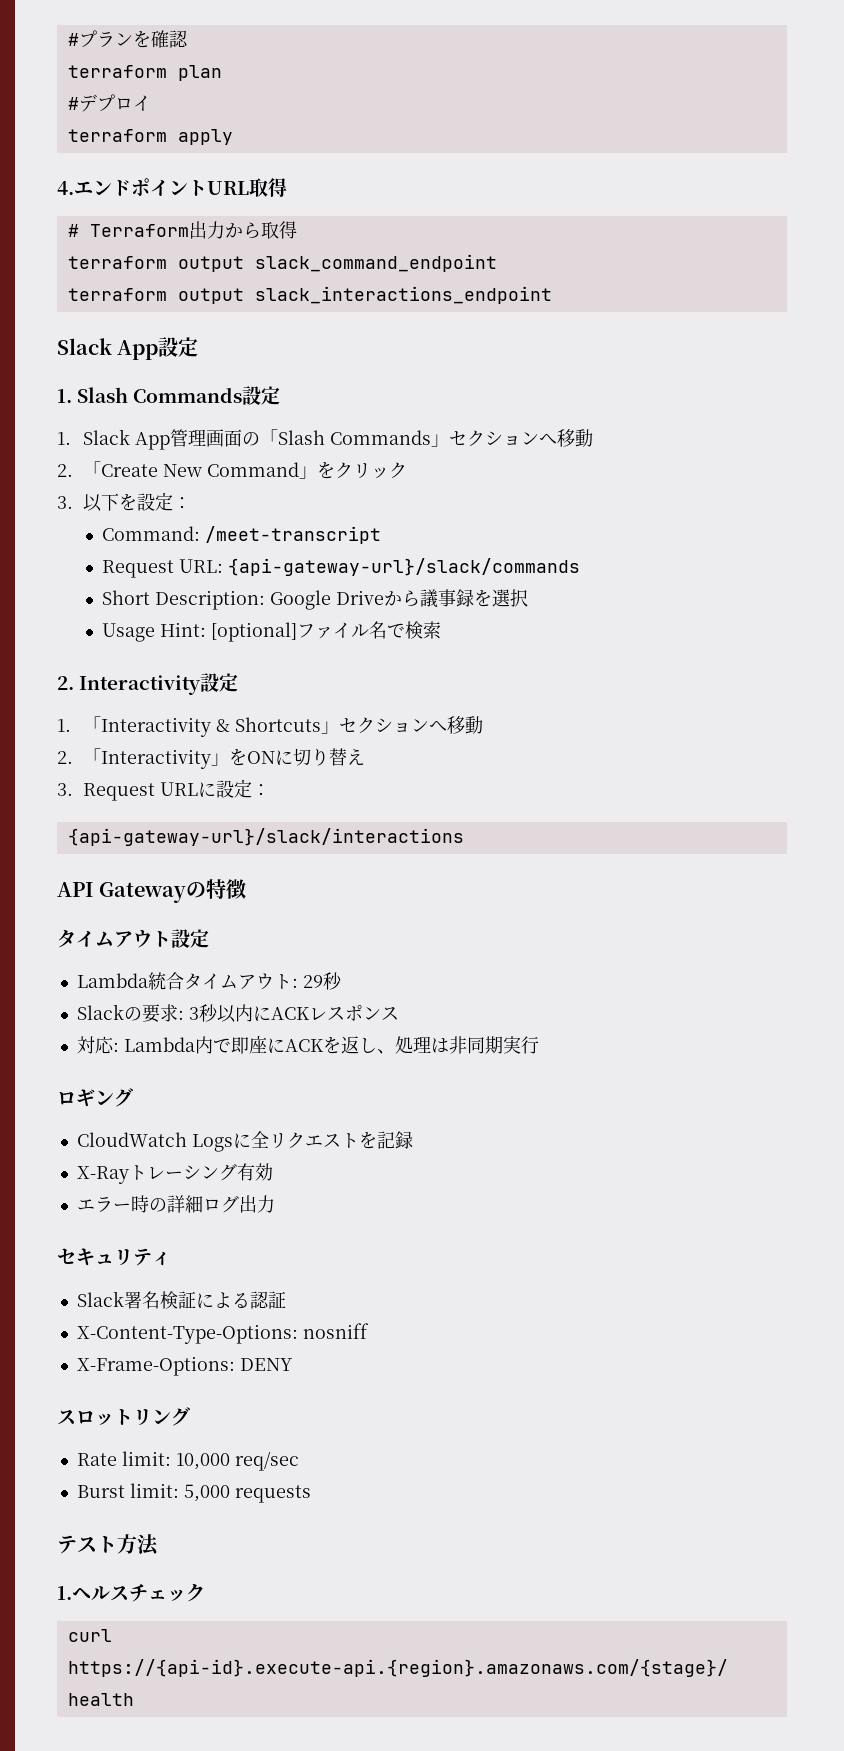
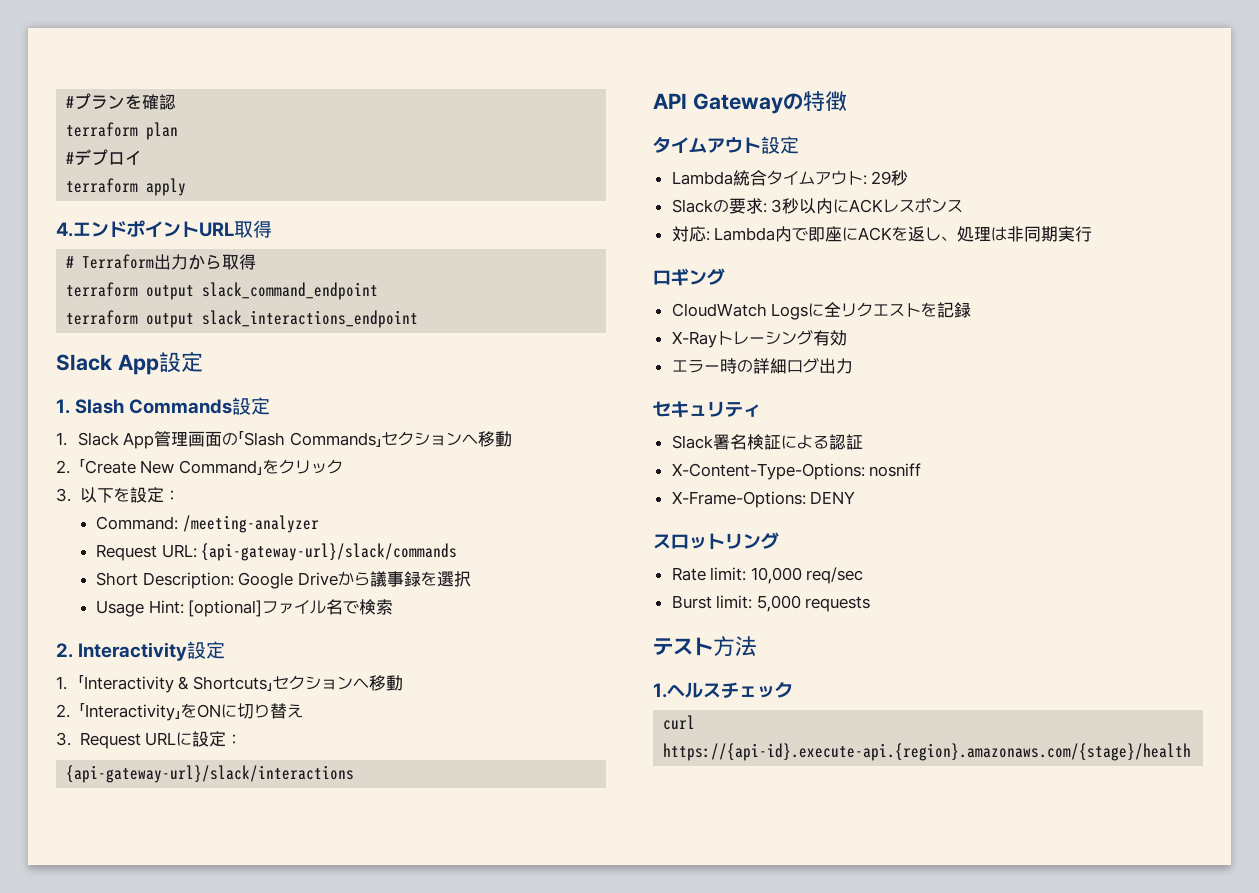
[205,526,382,544] /meet-transcript -> [182,515,319,533] /meeting-analyzer

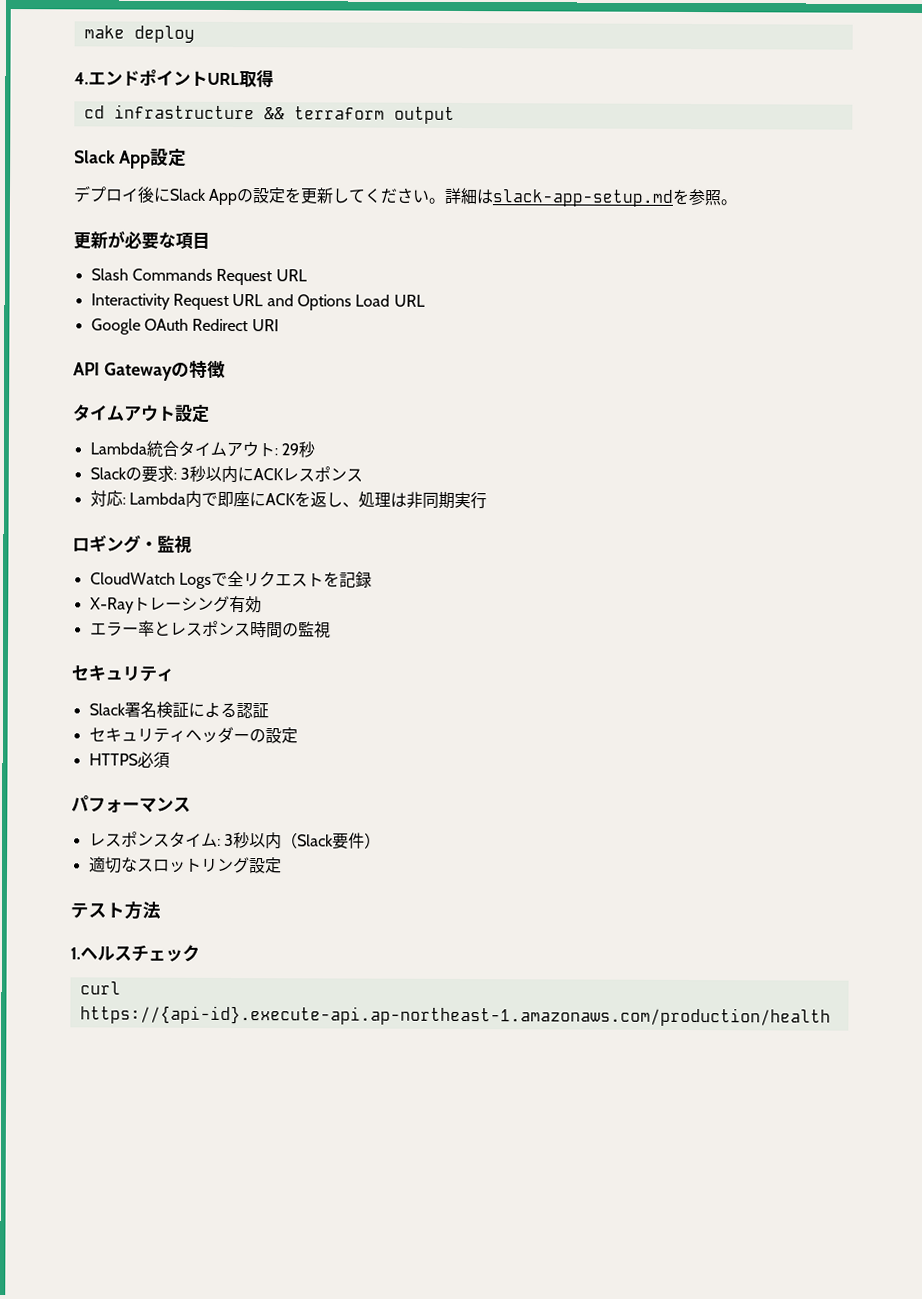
[66,93,177,110] [66,122,179,140] [66,149,143,166] [66,178,187,196] #プランを確認 // terraform plan // #デプロイ // terraform apply -> [83,25,195,43] make deploy
[66,254,257,270] [66,282,379,300] [66,310,419,328] [56,352,203,375] [56,397,271,415] [56,431,512,449] [56,459,343,475] [56,487,180,503] [96,515,319,533] [96,543,458,561] [96,571,472,589] [96,599,394,617] [56,641,226,661] [56,675,403,693] [56,703,303,721] [56,731,243,749] [66,765,355,783] # Terraform出力から取得 // terraform output slack_command_endpoint // terraform output slack_interactions_endpoint // Slack App設定 // 1. Slash Commands設定 // 1. Slack App管理画面の「Slash Commands」セクションへ移動 // 2.「Create New Command」をクリック // 3.以下を設定： // Command: /meeting-analyzer // Request URL: {api-gateway-url}/slack/commands // Short Description: Google Driveから議事録を選択 // Usage Hint: [optional]ファイル名で検索 // 2. Interactivity設定 // 1.「Interactivity & Shortcuts」セクションへ移動 // 2.「Interactivity」をONに切り替え // 3. Request URLに設定： // {api-gateway-url}/slack/interactions -> [83,104,455,124] [74,148,187,169] [73,185,738,207] [73,230,210,250] [90,268,307,286] [90,293,425,311] [90,318,279,335] cd infrastructure && terraform output // Slack App設定 // デプロイ後にSlack Appの設定を更新してください。詳細はslack-app-setup.mdを参照。 // 更新が必要な項目 // Slash Commands Request URL // Interactivity Request URL and Options Load URL // Google OAuth Redirect URI
(725, 276) none -> [140,535,192,553] ・監視
[808,303,825,317] に -> [210,572,228,586] で
[719,358,853,374] 時の詳細ログ出力 -> [137,620,331,639] 率とレスポンス時間の監視
[671,463,922,480] [671,491,856,508] [653,532,779,550] [671,567,864,584] [671,595,871,612] X-Content-Type-Options: nosniff // X-Frame-Options: DENY // スロットリング // Rate limit: 10,000 req/sec // Burst limit: 5,000 requests -> [88,726,298,744] [88,751,170,768] [71,795,191,813] [88,831,381,850] [88,856,282,874] セキュリティヘッダーの設定 // HTTPS必須 // パフォーマンス // レスポンスタイム: 3秒以内（Slack要件） // 適切なスロットリング設定
[663,743,1192,761] https://{api-id}.execute-api.{region}.amazonaws.com/{stage}/health -> [79,1005,831,1027] https://{api-id}.execute-api.ap-northeast-1.amazonaws.com/production/health

